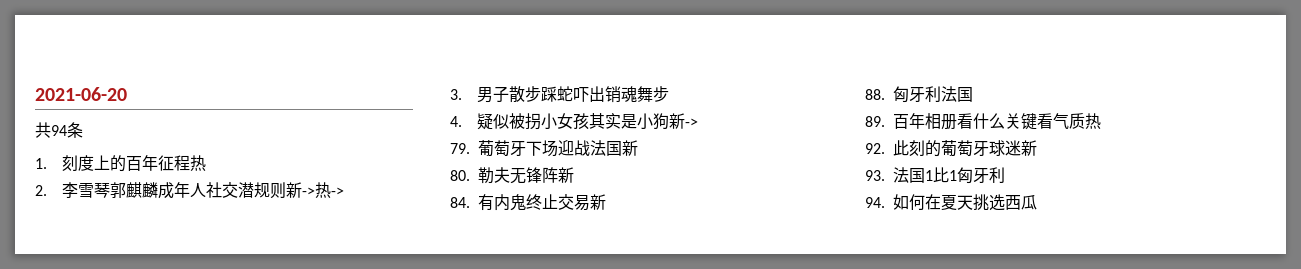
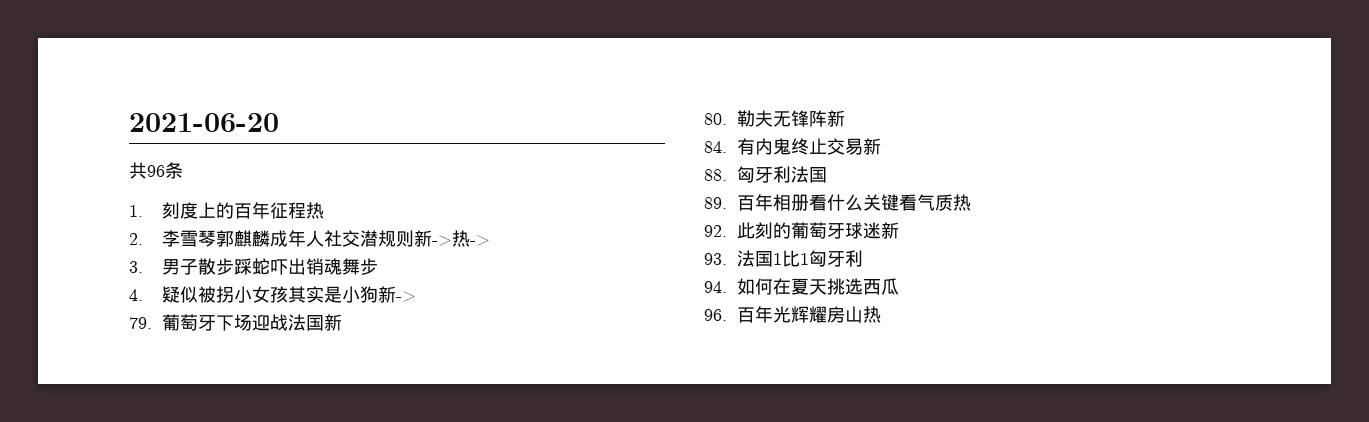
[51,125,67,136] 94 -> [147,165,165,177] 96
(1037, 202) none -> [704,306,881,323] // 96.百年光辉耀房山热

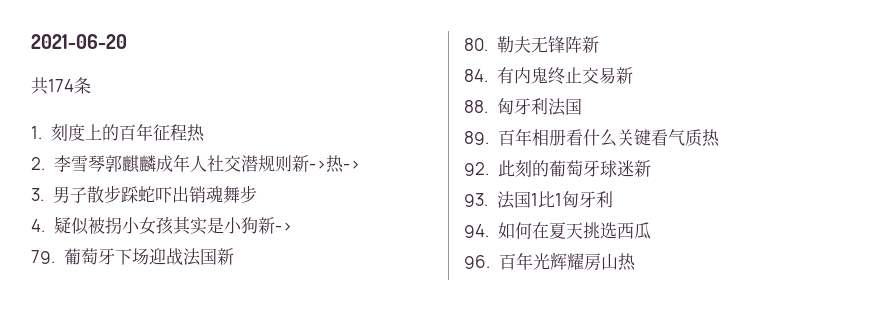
[147,165,165,177] 96 -> [48,79,74,92] 174

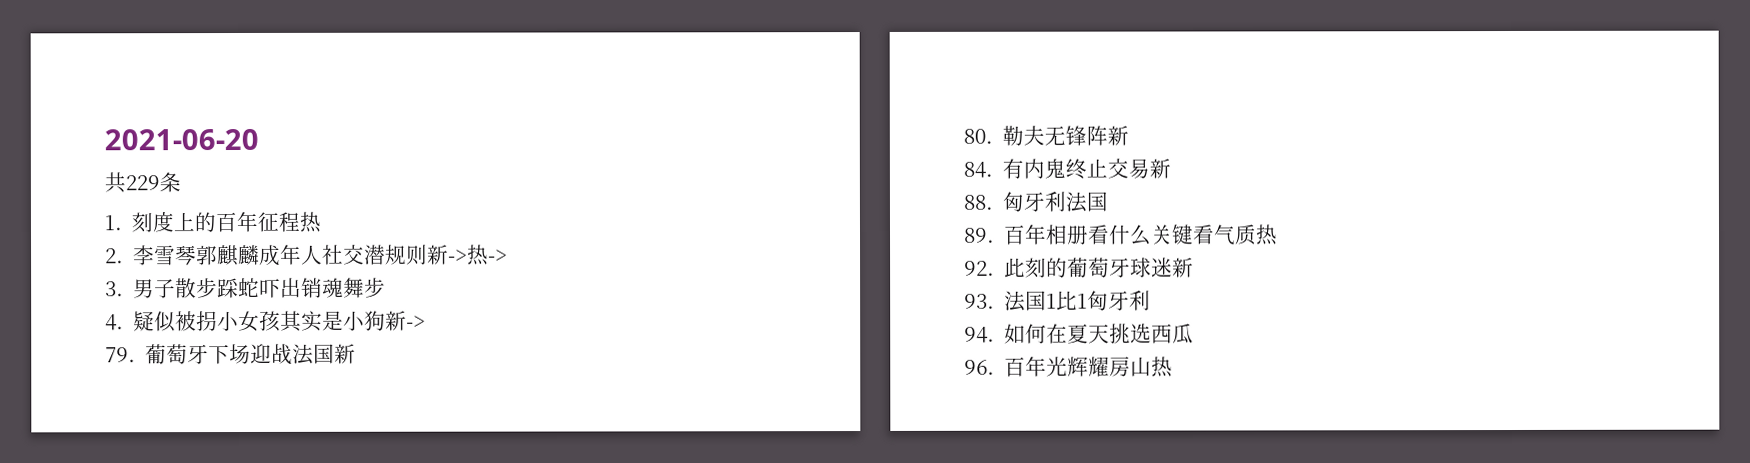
[48,79,74,92] 174 -> [125,175,160,191] 229

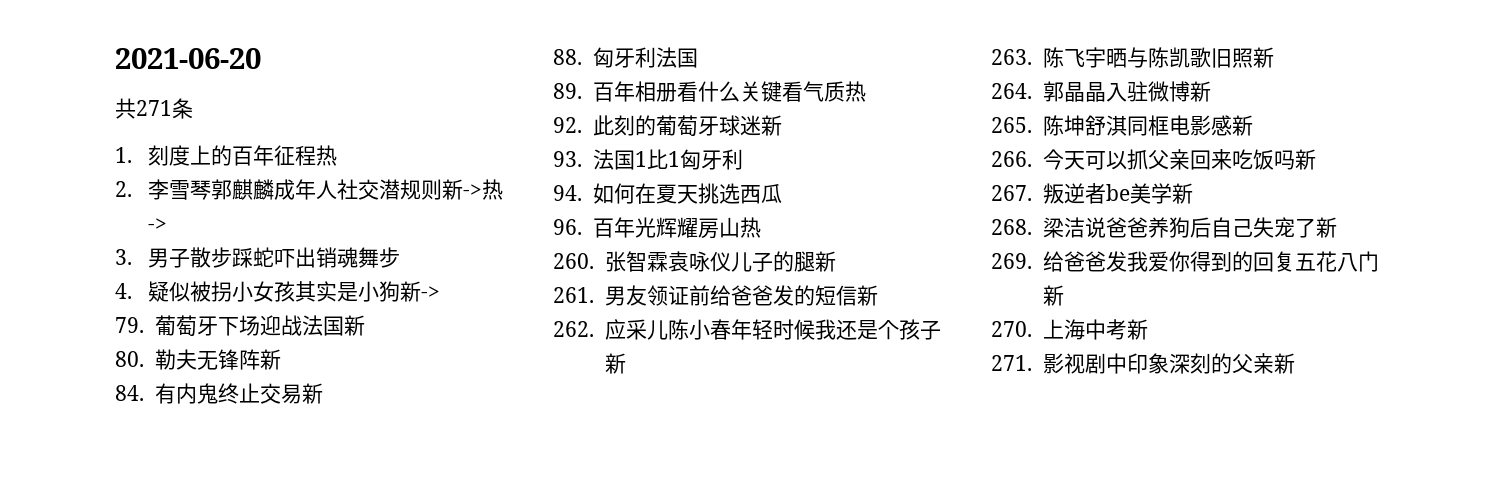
[125,175,160,191] 229 -> [136,100,172,116] 271
(1174, 367) none -> [553,251,836,272] [553,285,878,306] [553,319,941,340] [604,353,626,374] [991,47,1274,68] [991,81,1211,102] [991,115,1253,136] [991,149,1316,170] [991,183,1193,204] [991,217,1337,238] [991,251,1379,272] [1042,285,1064,306] [991,319,1148,340] [991,353,1295,374] // 260.张智霖袁咏仪儿子的腿新 // 261.男友领证前给爸爸发的短信新 // 262.应采儿陈小春年轻时候我还是个孩子新 // 263.陈飞宇晒与陈凯歌旧照新 // 264.郭晶晶入驻微博新 // 265.陈坤舒淇同框电影感新 // 266.今天可以抓父亲回来吃饭吗新 // 267.叛逆者be美学新 // 268.梁洁说爸爸养狗后自己失宠了新 // 269.给爸爸发我爱你得到的回复五花八门新 // 270.上海中考新 // 271.影视剧中印象深刻的父亲新

